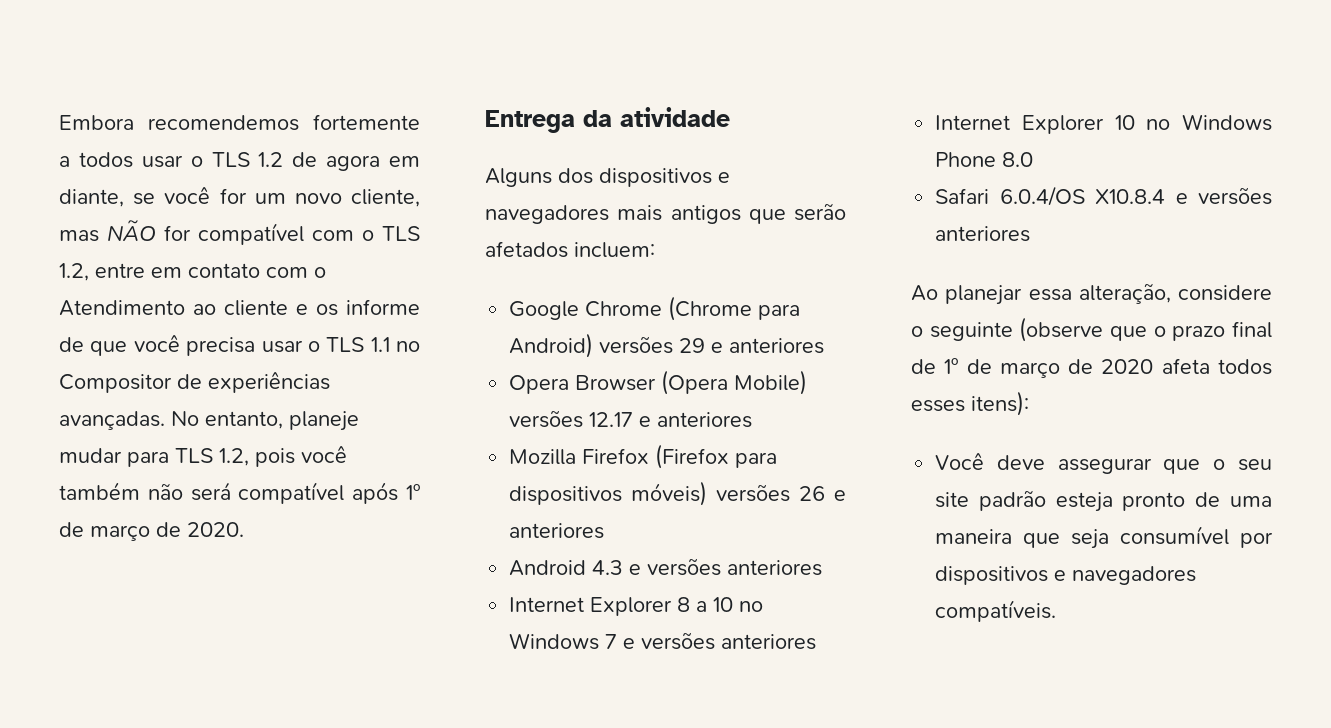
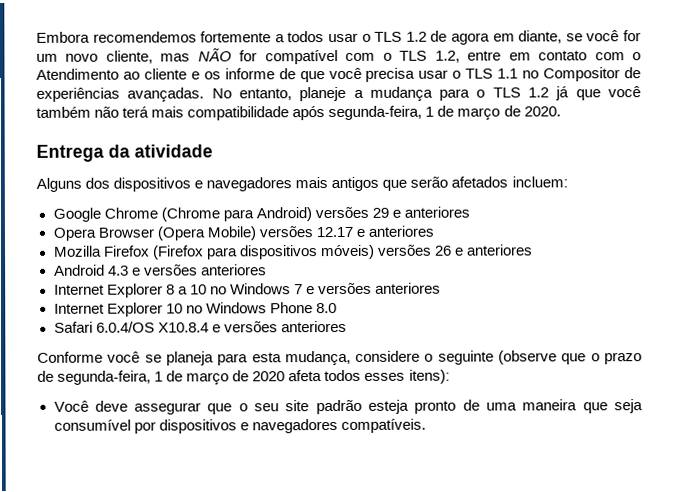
[59,446,347,467] [59,482,420,504] mudar para TLS 1.2, pois você também não será compatível após 1º -> [353,86,641,101] [36,105,435,121] a mudança para o TLS 1.2 já que você também não terá mais compatibilidade após segunda-feira, 1
[911,283,1171,305] Ao planejar essa alteração, -> [37,350,351,366] Conforme você se planeja para esta mudança,
[1232,321,1272,338] [911,358,959,374] final de 1º -> [37,370,164,385] de segunda-feira, 1

